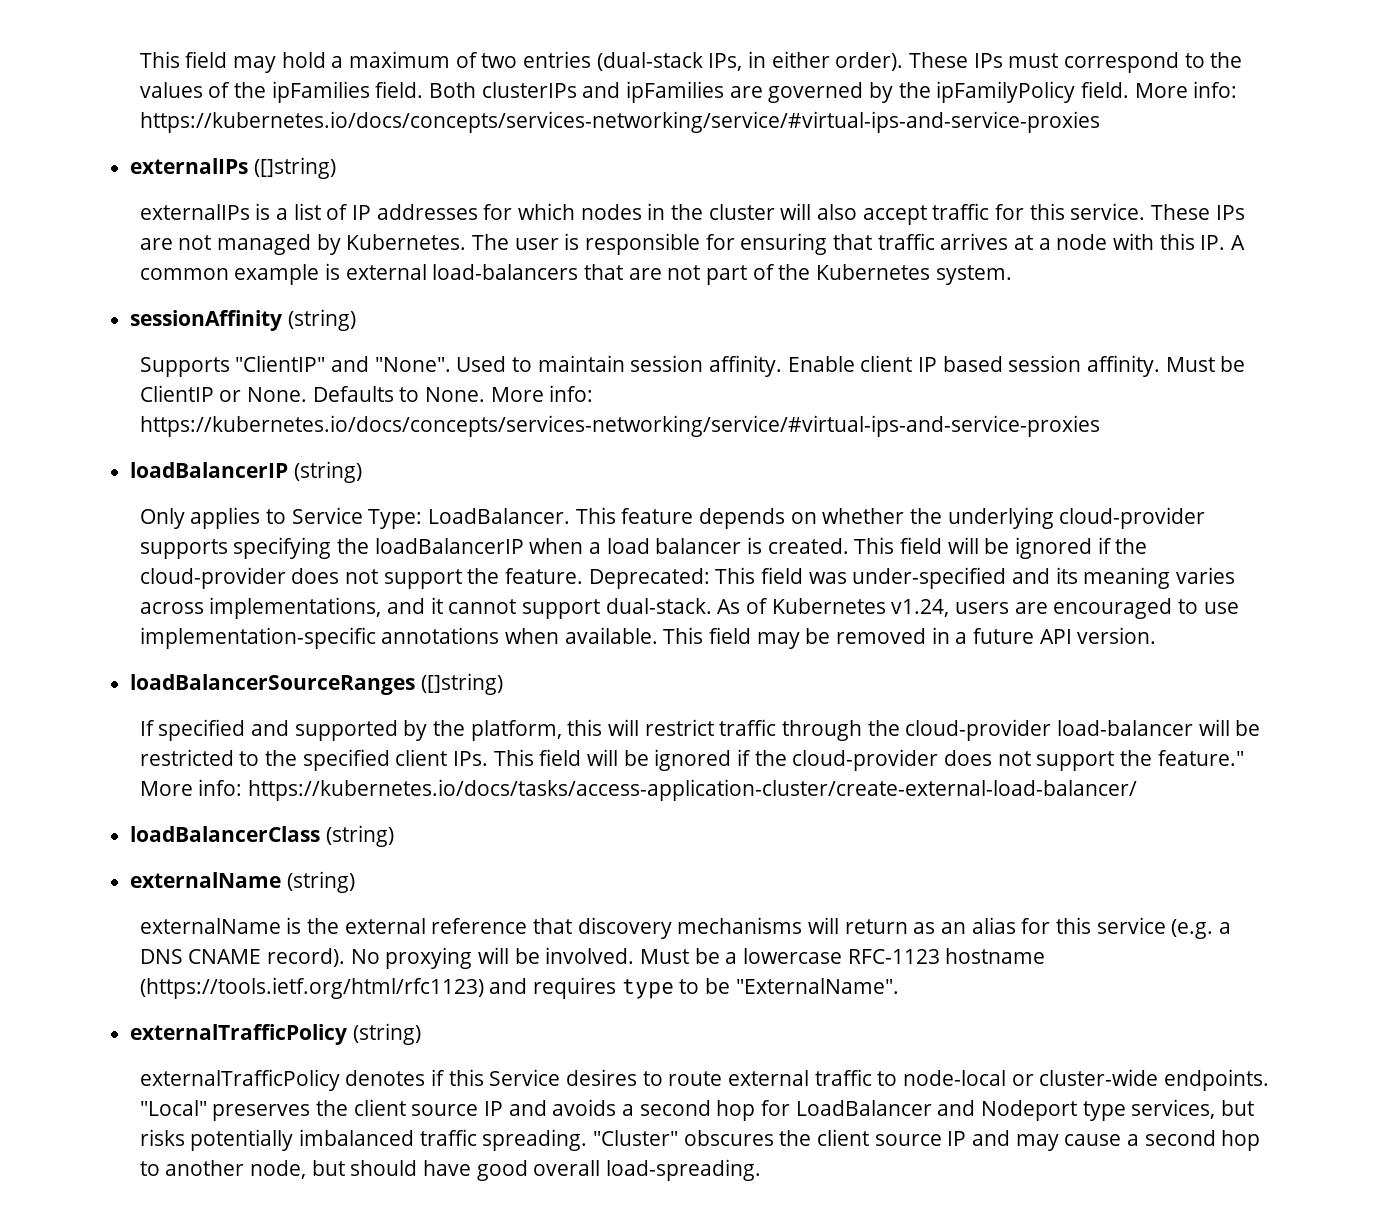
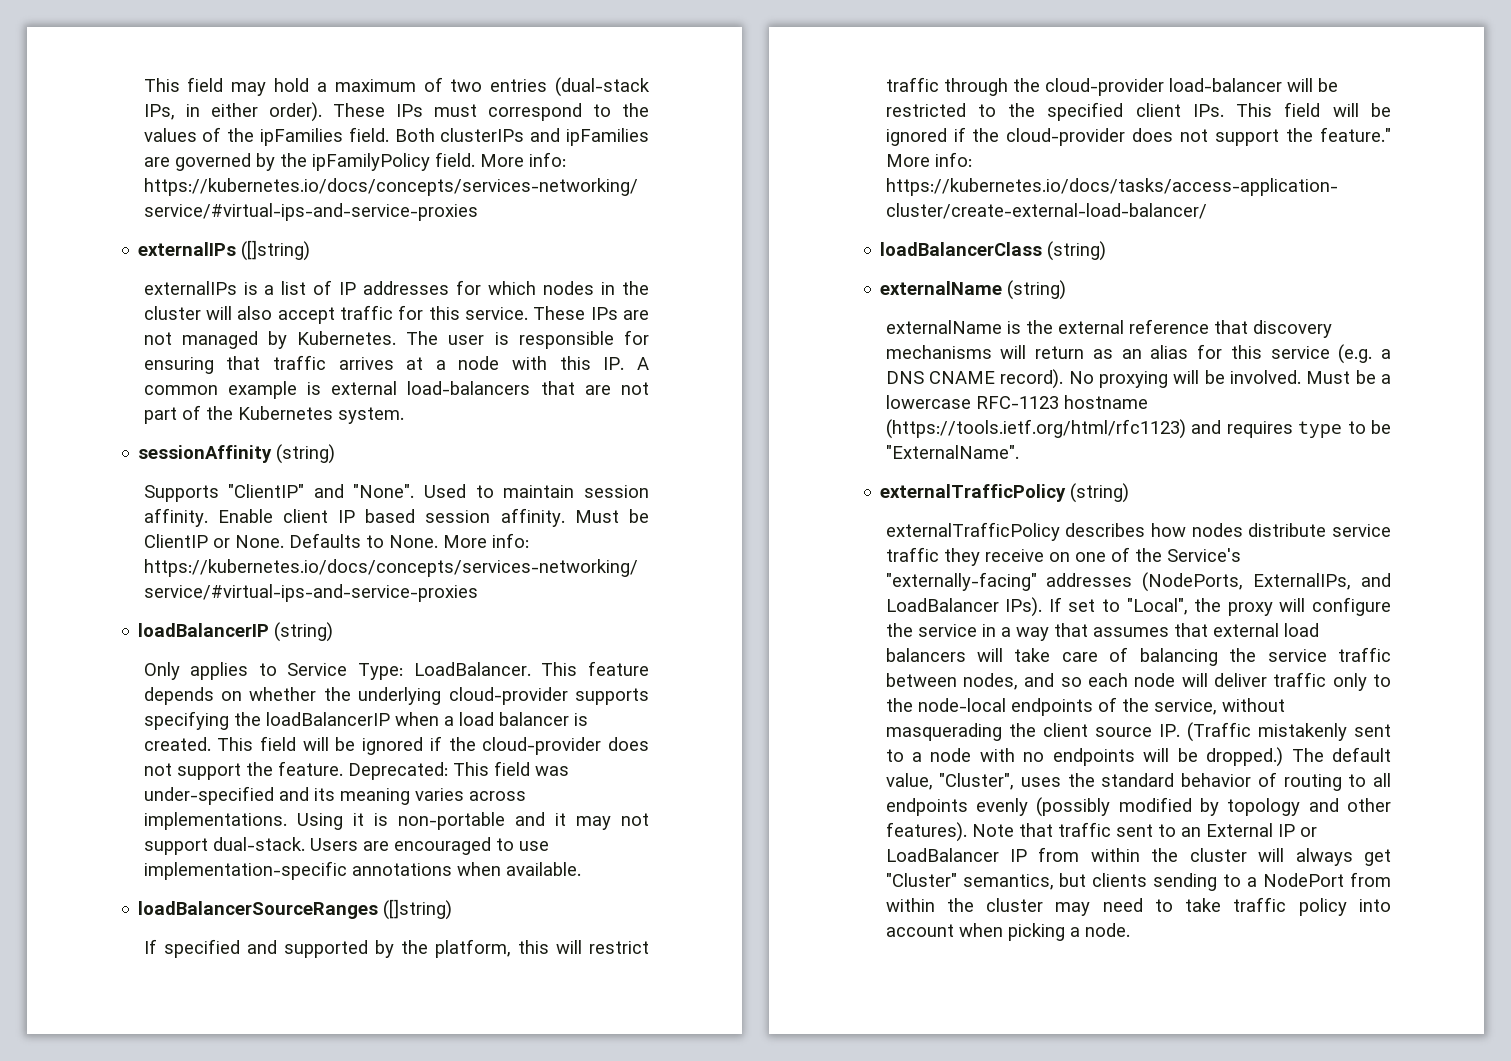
[209,597,1010,619] implementations, and it cannot support dual-stack. As of Kubernetes v1.24, users -> [143,812,649,830] [143,837,358,855] implementations. Using it is non-portable and it may not support dual-stack. Users
[663,627,1157,649] This field may be removed in a future API version. -> (581, 869) none
[345,1069,1270,1091] [139,1099,1255,1121] [139,1129,1261,1151] [139,1159,762,1181] denotes if this Service desires to route external traffic to node-local or cluster-wide endpoints. "Local" preserves the client source IP and avoids a second hop for LoadBalancer and Nodeport type services, but risks potentially imbalanced traffic spreading. "Cluster" obscures the client source IP and may cause a second hop to another node, but should have good overall load-spreading. -> [1065,523,1391,537] [885,547,1241,566] [885,572,1391,592] [885,597,1391,617] [885,623,1319,641] [885,647,1391,666] [885,672,1391,691] [885,697,1285,716] [885,722,1391,742] [885,747,1391,767] [885,772,1391,791] [885,797,1391,817] [885,822,1317,842] [885,847,1391,866] [885,872,1391,891] [885,897,1391,916] [885,923,1130,941] describes how nodes distribute service traffic they receive on one of the Service's "externally-facing" addresses (NodePorts, ExternalIPs, and LoadBalancer IPs). If set to "Local", the proxy will configure the service in a way that assumes that external load balancers will take care of balancing the service traffic between nodes, and so each node will deliver traffic only to the node-local endpoints of the service, without masquerading the client source IP. (Traffic mistakenly sent to a node with no endpoints will be dropped.) The default value, "Cluster", uses the standard behavior of routing to all endpoints evenly (possibly modified by topology and other features). Note that traffic sent to an External IP or LoadBalancer IP from within the cluster will always get "Cluster" semantics, but clients sending to a NodePort from within the cluster may need to take traffic policy into account when picking a node.

